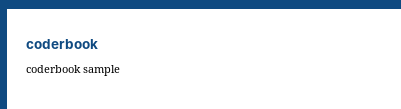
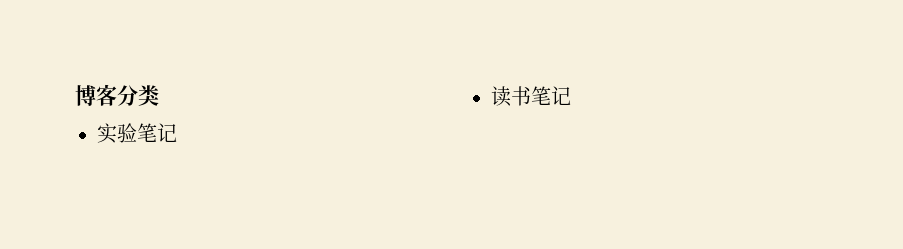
[26,39,98,49] [26,65,120,76] coderbook // coderbook sample -> [75,84,159,106] [97,123,177,144] [491,86,571,107] 博客分类 // 实验笔记 // 读书笔记

